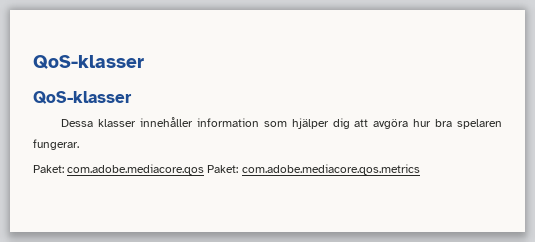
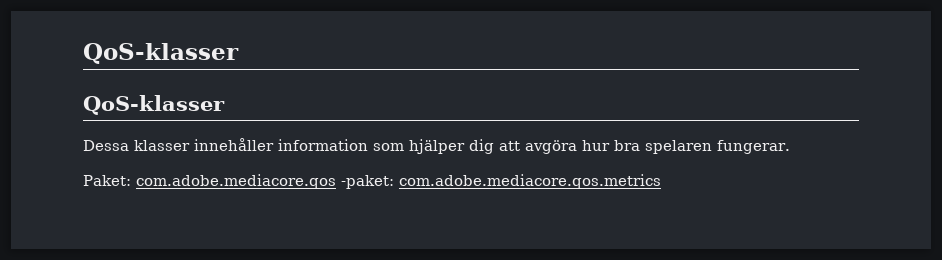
[207,165,239,173] Paket: -> [341,175,394,189] -paket:

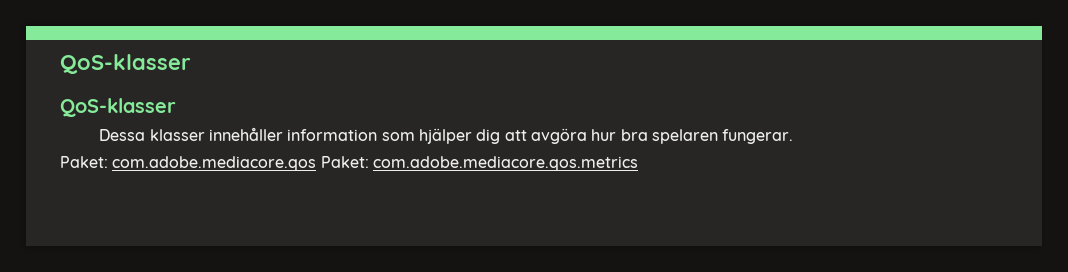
[341,175,394,189] -paket: -> [320,156,369,168] Paket:

